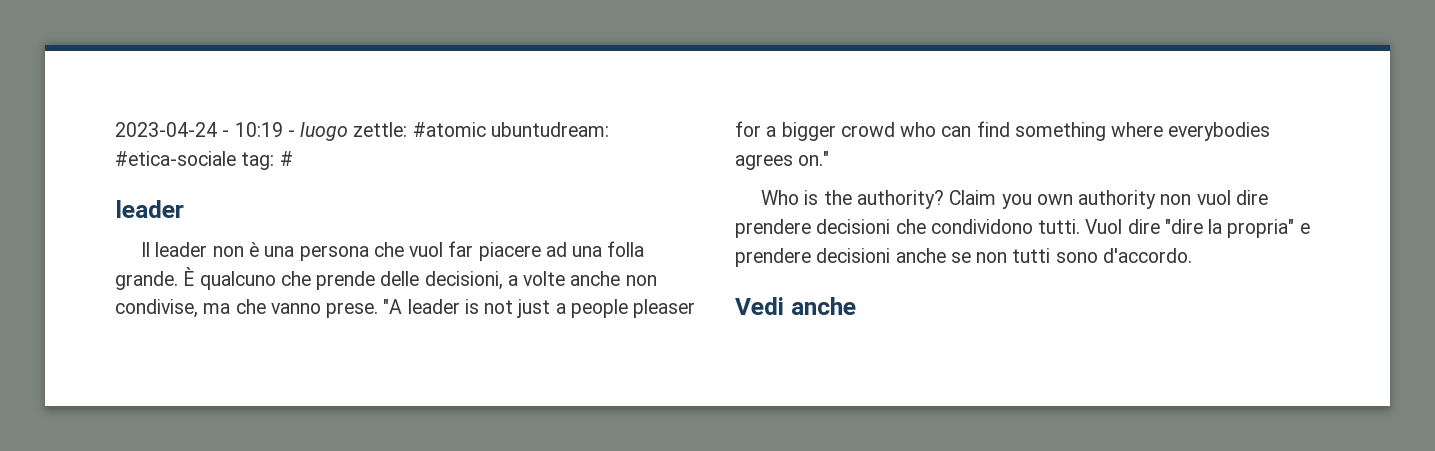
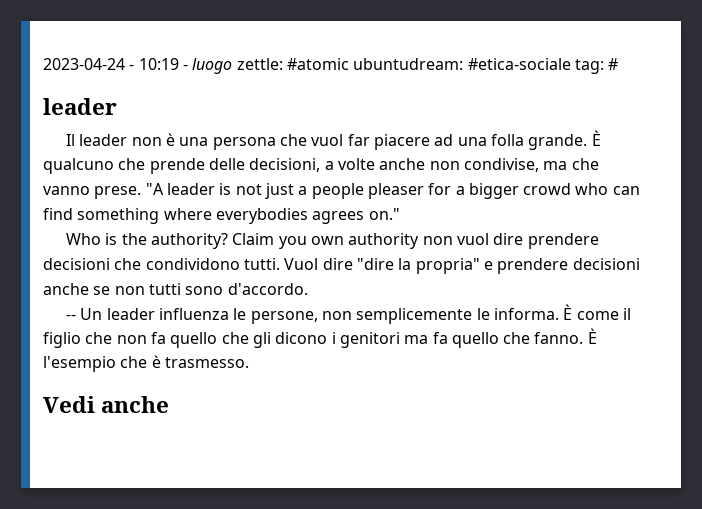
(1192, 255) none -> [66,304,631,324] [43,328,597,348] [43,355,249,372] // -- Un leader influenza le persone, non semplicemente le informa. È come il figlio che non fa quello che gli dicono i genitori ma fa quello che fanno. È l'esempio che è trasmesso.

